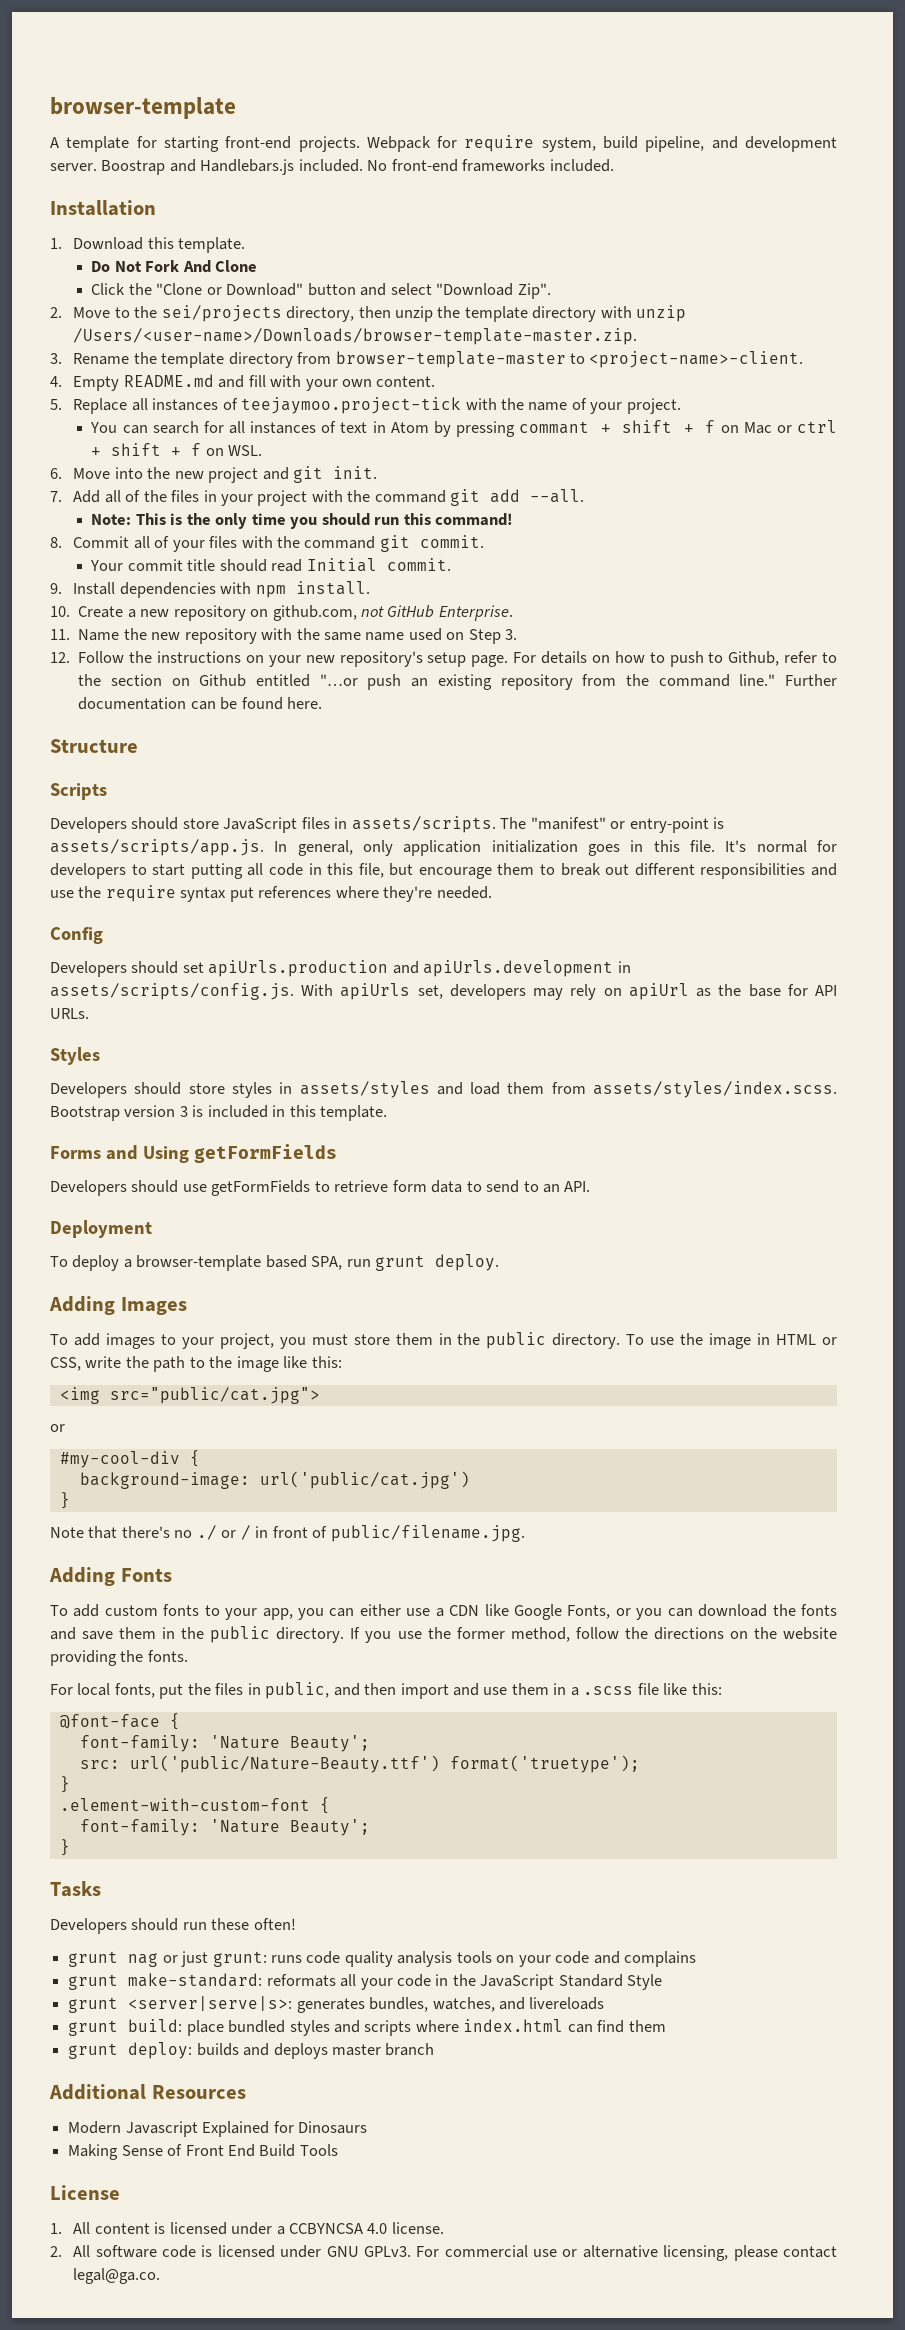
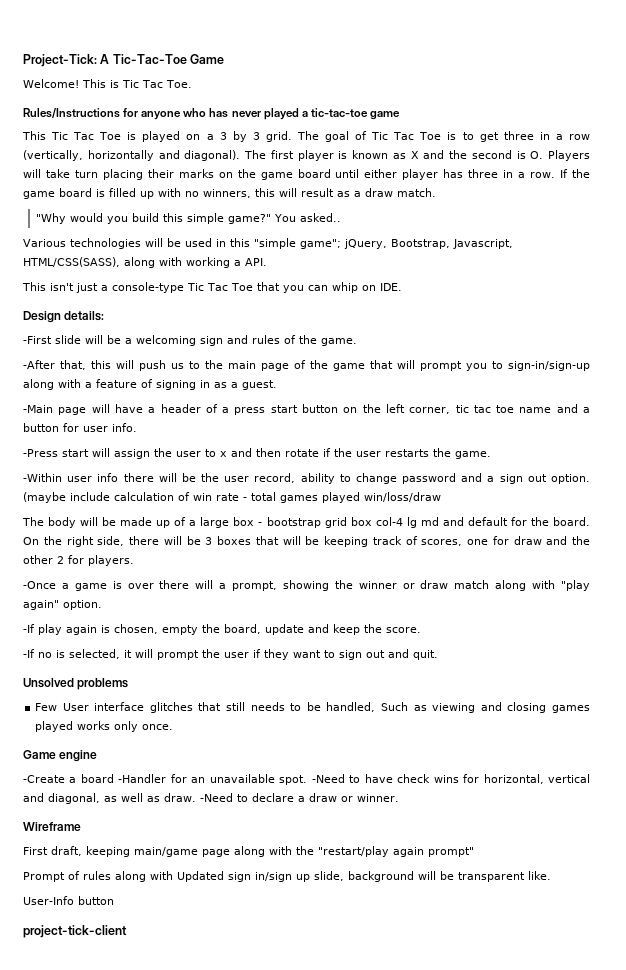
[50,97,236,119] [50,135,837,152] [50,159,614,175] [50,200,156,216] [50,237,246,253] [91,260,258,273] [91,283,551,299] [50,305,687,322] [73,328,638,345] [50,351,804,368] [50,374,436,391] [50,397,681,414] [90,420,837,437] [91,443,263,456] [50,466,378,483] [50,489,585,506] [91,513,513,529] [50,535,484,552] [90,558,451,572] [50,581,370,598] [50,605,513,621] [50,628,518,644] [50,651,837,667] [78,674,837,690] [78,697,323,710] [50,739,138,753] [50,783,107,800] [50,816,725,833] [50,839,838,856] [50,863,837,879] [50,885,492,902] [50,927,103,944] [50,960,631,977] [50,983,838,1000] [50,1008,89,1019] [50,1047,100,1065] [50,1081,837,1098] [50,1105,388,1121] [50,1144,337,1163] [50,1180,591,1196] [50,1220,152,1238] [50,1254,500,1271] [49,1296,187,1315] [50,1332,838,1349] [50,1356,342,1372] [59,1387,320,1404] [50,1424,65,1432] [59,1450,200,1468] [79,1471,470,1489] [59,1492,70,1509] [50,1525,525,1542] [49,1567,172,1586] [50,1604,838,1620] [50,1626,837,1643] [50,1650,188,1666] [50,1682,722,1699] [59,1713,180,1730] [79,1735,370,1752] [79,1755,640,1773] [59,1776,70,1793] [59,1797,330,1814] [79,1819,370,1836] [59,1839,70,1856] [50,1881,101,1897] [50,1918,296,1934] [68,1951,697,1967] [68,1973,663,1990] [68,1996,605,2013] [68,2019,666,2036] [68,2042,435,2059] [49,2084,246,2100] [68,2121,367,2137] [68,2144,338,2160] [50,2185,120,2200] [50,2222,444,2235] [50,2245,838,2261] [73,2268,161,2284] browser-template // A template for starting front-end projects. Webpack for require system, build pipeline, and development server. Boostrap and Handlebars.js included. No front-end frameworks included. // Installation // 1. Download this template. // Do Not Fork And Clone // Click the "Clone or Download" button and select "Download Zip". // 2. Move to the sei/projects directory, then unzip the template directory with unzip /Users/<user-name>/Downloads/browser-template-master.zip. // 3. Rename the template directory from browser-template-master to <project-name>-client. // 4. Empty README.md and fill with your own content. // 5. Replace all instances of teejaymoo.project-tick with the name of your project. // You can search for all instances of text in Atom by pressing commant + shift + f on Mac or ctrl + shift + f on WSL. // 6. Move into the new project and git init. // 7. Add all of the files in your project with the command git add --all. // Note: This is the only time you should run this command! // 8. Commit all of your files with the command git commit. // Your commit title should read Initial commit. // 9. Install dependencies with npm install. // 10. Create a new repository on github.com, not GitHub Enterprise. // 11. Name the new repository with the same name used on Step 3. // 12. Follow the instructions on your new repository's setup page. For details on how to push to Github, refer to the section on Github entitled "…or push an existing repository from the command line." Further documentation can be found here. // Structure // Scripts // Developers should store JavaScript files in assets/scripts. The "manifest" or entry-point is assets/scripts/app.js. In general, only application initialization goes in this file. It's normal for developers to start putting all code in this file, but encourage them to break out different responsibilities and use the require syntax put references where they're needed. // Config // Developers should set apiUrls.production and apiUrls.development in assets/scripts/config.js. With apiUrls set, developers may rely on apiUrl as the base for API URLs. // Styles // Developers should store styles in assets/styles and load them from assets/styles/index.scss. Bootstrap version 3 is included in this template. // Forms and Using getFormFields // Developers should use getFormFields to retrieve form data to send to an API. // Deployment // To deploy a browser-template based SPA, run grunt deploy. // Adding Images // To add images to your project, you must store them in the public directory. To use the image in HTML or CSS, write the path to the image like this: // <img src="public/cat.jpg"> // or // #my-cool-div { // background-image: url('public/cat.jpg') // } // Note that there's no ./ or / in front of public/filename.jpg. // Adding Fonts // To add custom fonts to your app, you can either use a CDN like Google Fonts, or you can download the fonts and save them in the public directory. If you use the former method, follow the directions on the website providing the fonts. // For local fonts, put the files in public, and then import and use them in a .scss file like this: // @font-face { // font-family: 'Nature Beauty'; // src: url('public/Nature-Beauty.ttf') format('truetype'); // } // .element-with-custom-font { // font-family: 'Nature Beauty'; // } // Tasks // Developers should run these often! // grunt nag or just grunt: runs code quality analysis tools on your code and complains // grunt make-standard: reformats all your code in the JavaScript Standard Style // grunt <server|serve|s>: generates bundles, watches, and livereloads // grunt build: place bundled styles and scripts where index.html can find them // grunt deploy: builds and deploys master branch // Additional Resources // Modern Javascript Explained for Dinosaurs // Making Sense of Front End Build Tools // License // 1. All content is licensed under a CCBYNCSA 4.0 license. // 2. All software code is licensed under GNU GPLv3. For commercial use or alternative licensing, please contact legal@ga.co. -> [23,54,225,67] [23,79,192,88] [23,108,400,120] [22,131,590,142] [23,150,590,161] [23,169,591,180] [23,188,436,199] [35,213,341,224] [23,238,513,249] [23,257,267,268] [22,282,402,293] [23,311,105,323] [23,335,357,346] [23,360,590,371] [23,379,277,390] [23,404,590,415] [23,423,137,432] [23,448,491,459] [23,473,591,484] [23,492,441,503] [22,517,590,528] [23,536,590,547] [23,555,134,566] [23,580,590,591] [23,600,102,610] [23,624,421,635] [23,649,438,660] [23,678,129,690] [35,702,590,713] [35,721,174,732] [23,750,98,762] [23,774,590,785] [23,793,399,804] [23,822,81,831] [23,846,474,857] [23,871,551,882] [23,896,114,905] [23,925,127,938] Project-Tick: A Tic-Tac-Toe Game // Welcome! This is Tic Tac Toe. // Rules/Instructions for anyone who has never played a tic-tac-toe game // This Tic Tac Toe is played on a 3 by 3 grid. The goal of Tic Tac Toe is to get three in a row (vertically, horizontally and diagonal). The first player is known as X and the second is O. Players will take turn placing their marks on the game board until either player has three in a row. If the game board is filled up with no winners, this will result as a draw match. // "Why would you build this simple game?" You asked.. // Various technologies will be used in this "simple game"; jQuery, Bootstrap, Javascript, HTML/CSS(SASS), along with working a API. // This isn't just a console-type Tic Tac Toe that you can whip on IDE. // Design details: // -First slide will be a welcoming sign and rules of the game. // -After that, this will push us to the main page of the game that will prompt you to sign-in/sign-up along with a feature of signing in as a guest. // -Main page will have a header of a press start button on the left corner, tic tac toe name and a button for user info. // -Press start will assign the user to x and then rotate if the user restarts the game. // -Within user info there will be the user record, ability to change password and a sign out option. (maybe include calculation of win rate - total games played win/loss/draw // The body will be made up of a large box - bootstrap grid box col-4 lg md and default for the board. On the right side, there will be 3 boxes that will be keeping track of scores, one for draw and the other 2 for players. // -Once a game is over there will a prompt, showing the winner or draw match along with "play again" option. // -If play again is chosen, empty the board, update and keep the score. // -If no is selected, it will prompt the user if they want to sign out and quit. // Unsolved problems // Few User interface glitches that still needs to be handled, Such as viewing and closing games played works only once. // Game engine // -Create a board -Handler for an unavailable spot. -Need to have check wins for horizontal, vertical and diagonal, as well as draw. -Need to declare a draw or winner. // Wireframe // First draft, keeping main/game page along with the "restart/play again prompt" // Prompt of rules along with Updated sign in/sign up slide, background will be transparent like. // User-Info button // project-tick-client

